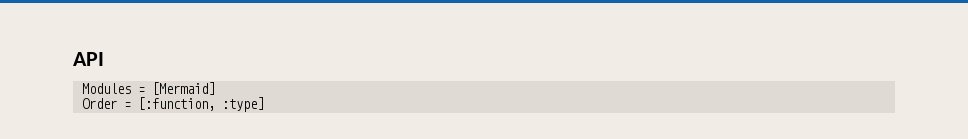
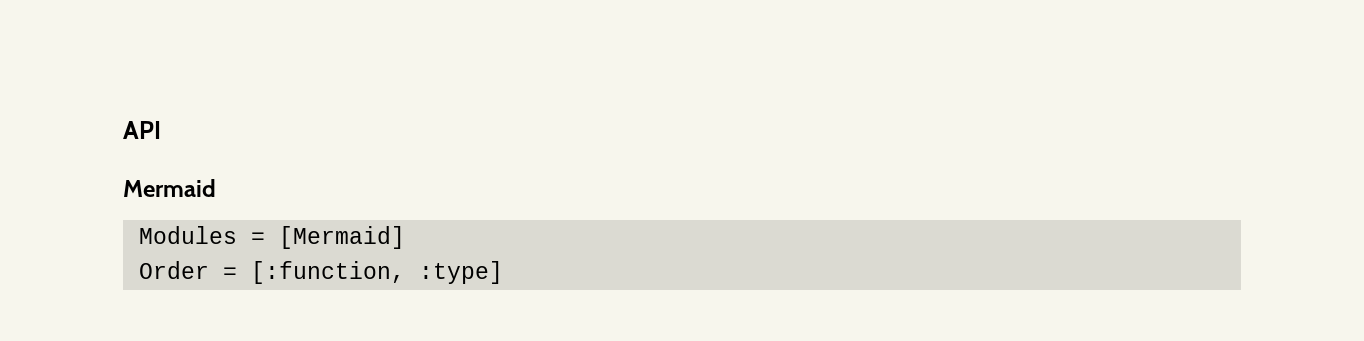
(104, 59) none -> [123,179,216,197] // Mermaid

